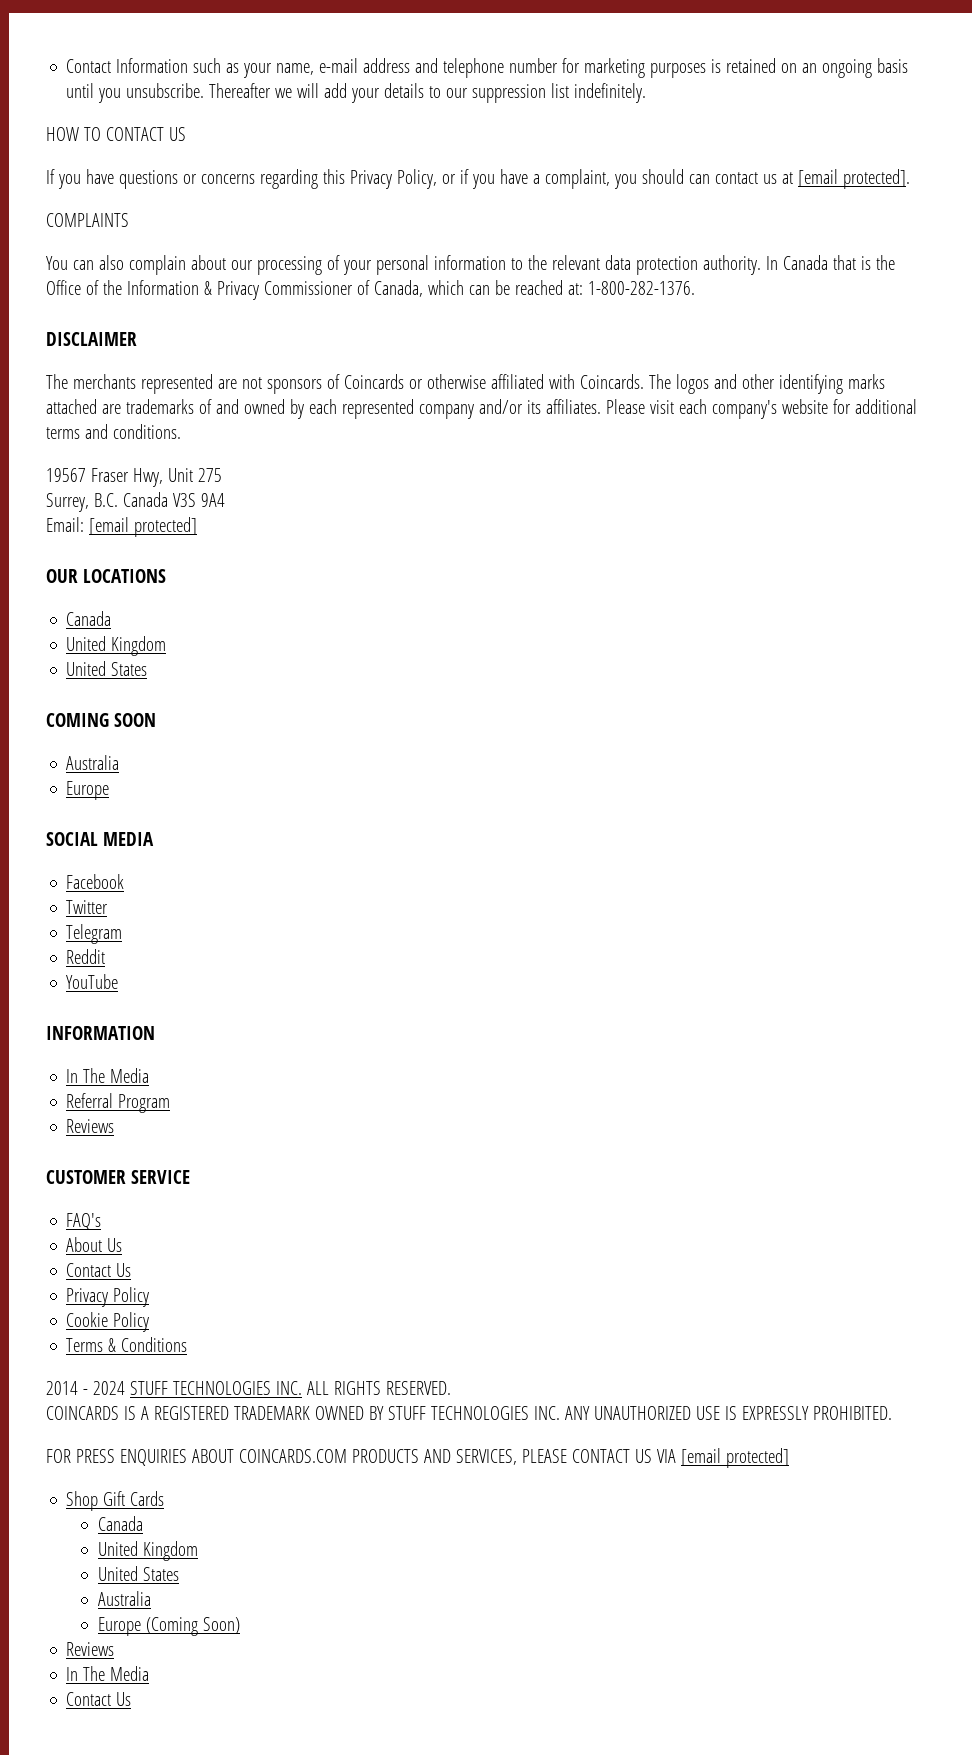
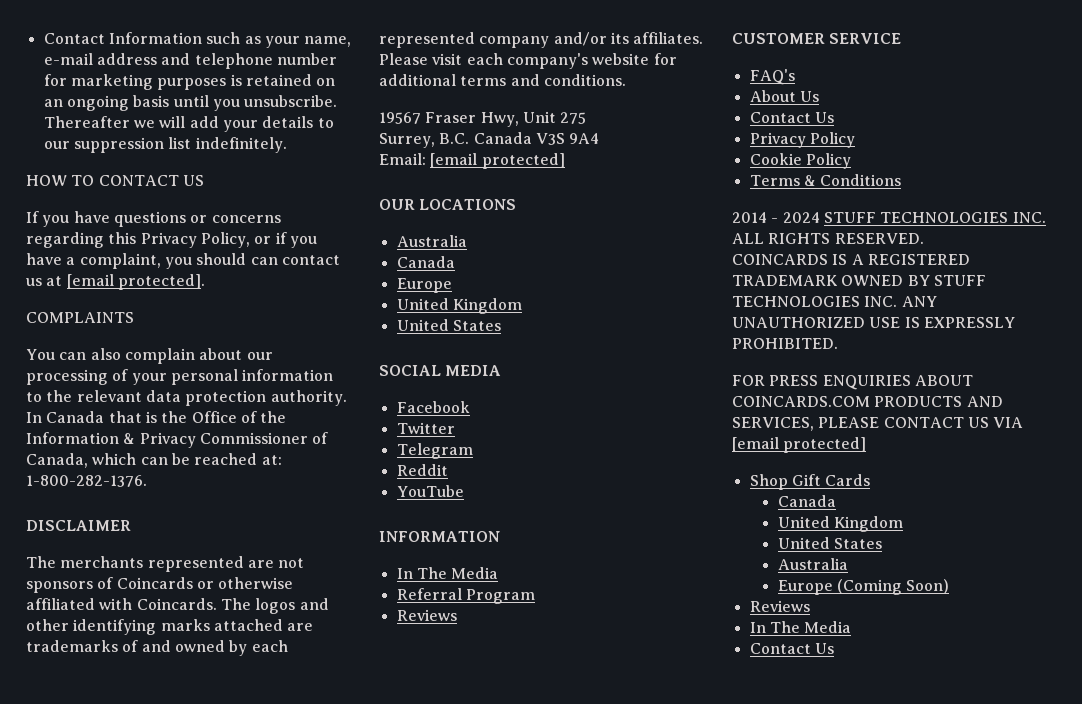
[66,611,112,626] [66,636,167,656] [66,661,148,676] [46,713,156,727] [66,755,120,770] [66,781,110,800] // Canada // United Kingdom // United States // COMING SOON // Australia // Europe -> [396,235,467,247] [396,256,455,268] [396,278,452,293] [396,298,522,314] [396,319,501,331] // Australia // Canada // Europe // United Kingdom // United States

